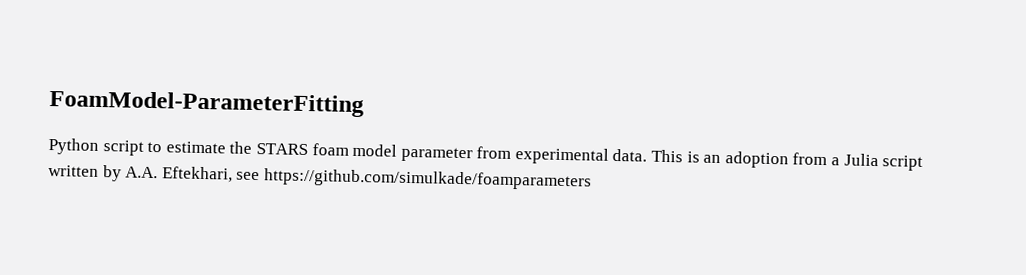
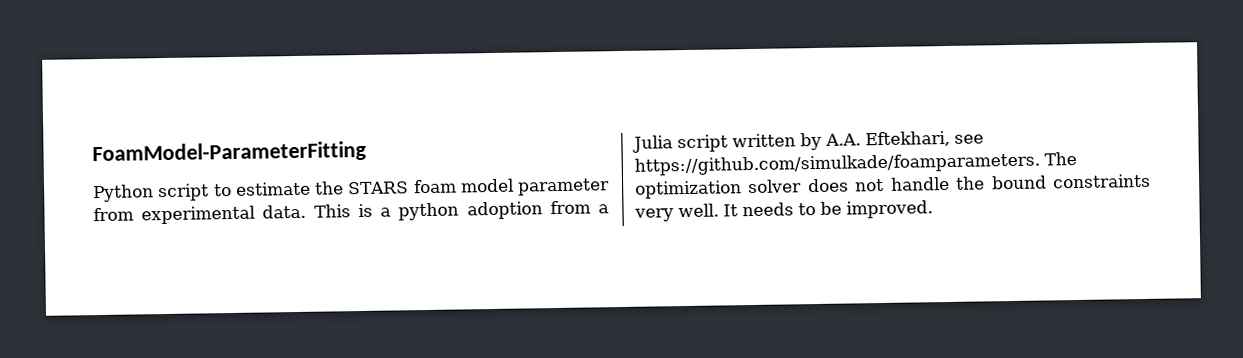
[703,154,722,164] an -> [380,202,460,221] a python
[263,168,592,191] https://github.com/simulkade/foamparameters -> [634,152,1077,176] [635,173,1151,199] [634,200,933,222] https://github.com/simulkade/foamparameters. The optimization solver does not handle the bound constraints very well. It needs to be improved.

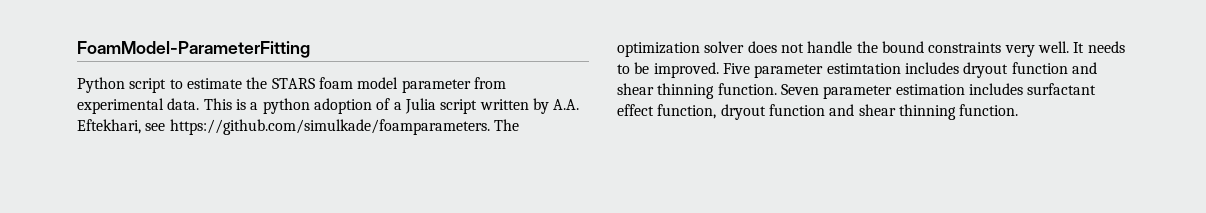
[549,200,591,215] from -> [376,98,391,110] of
(933, 209) none -> [722,62,1097,78] [617,83,1097,99] [617,104,1019,120] Five parameter estimtation includes dryout function and shear thinning function. Seven parameter estimation includes surfactant effect function, dryout function and shear thinning function.

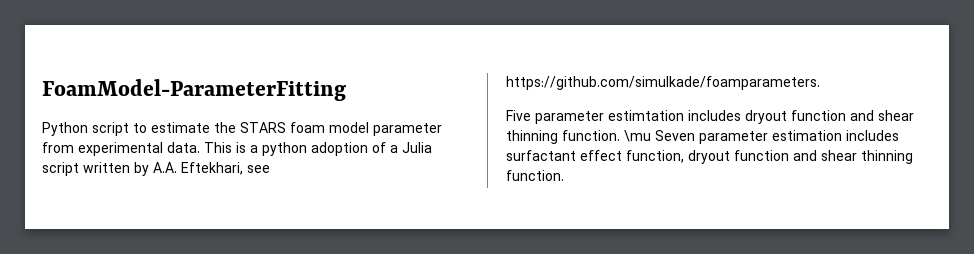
[493,119,519,131] [617,41,1125,57] [617,62,719,78] The optimization solver does not handle the bound constraints very well. It needs to be improved. -> (820, 83) //
(777, 89) none -> [624,130,651,142] \mu

